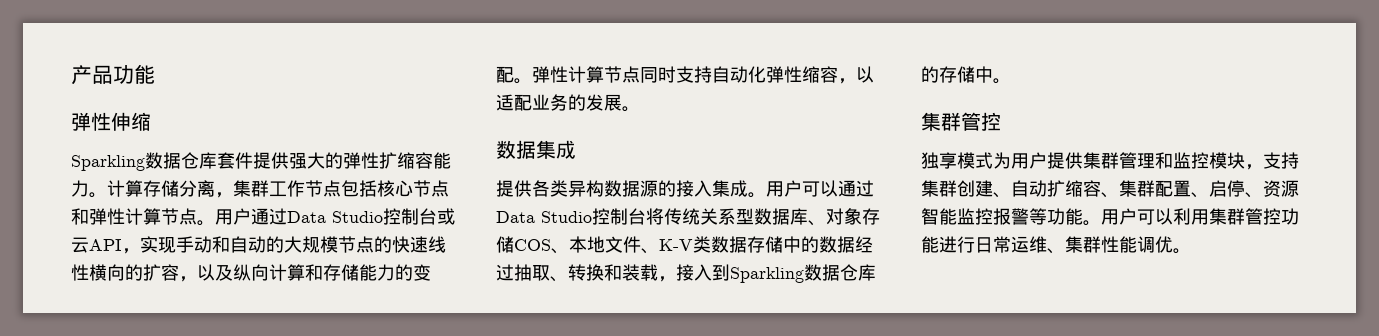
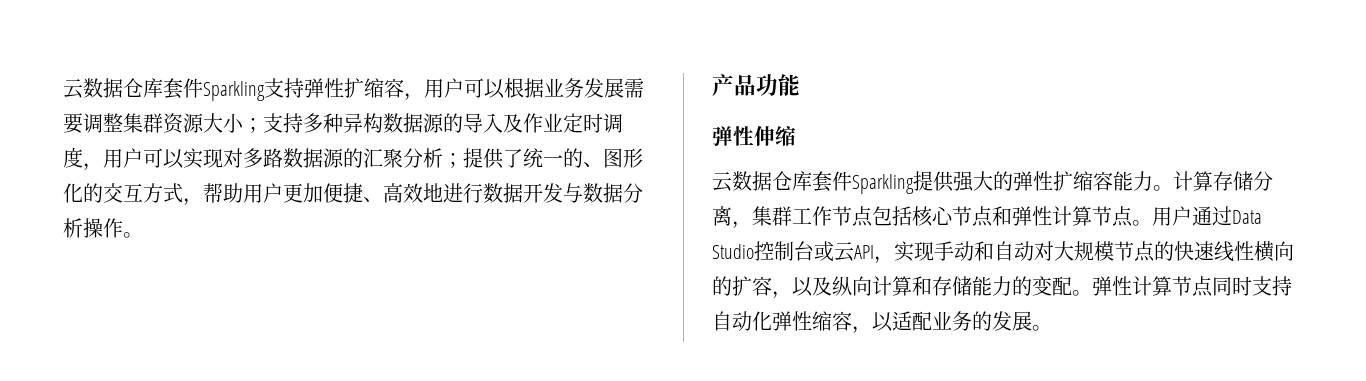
(71, 75) none -> [63,78,644,101] [63,113,623,134] [63,147,643,171] [63,183,643,206] [63,218,143,238] 云数据仓库套件Sparkling支持弹性扩缩容，用户可以根据业务发展需要调整集群资源大小；支持多种异构数据源的导入及作业定时调度，用户可以实现对多路数据源的汇聚分析；提供了统一的、图形化的交互方式，帮助用户更加便捷、高效地进行数据开发与数据分析操作。 //
[71,152,253,171] Sparkling数据仓库套件 -> [712,171,914,194] 云数据仓库套件Sparkling
[266,236,284,253] 的 -> [1034,241,1054,261] 对
[496,140,576,159] [496,180,874,198] [496,208,880,226] [496,236,873,254] [496,264,876,283] [921,66,1011,84] [921,112,1001,131] [921,152,1299,170] [921,180,1299,198] [921,208,1299,226] [921,236,1191,254] // 数据集成 // 提供各类异构数据源的接入集成。用户可以通过Data Studio控制台将传统关系型数据库、对象存储COS、本地文件、K-V类数据存储中的数据经过抽取、转换和装载，接入到Sparkling数据仓库的存储中。 // 集群管控 // 独享模式为用户提供集群管理和监控模块，支持集群创建、自动扩缩容、集群配置、启停、资源智能监控报警等功能。用户可以利用集群管控功能进行日常运维、集群性能调优。 -> (1052, 328) none

